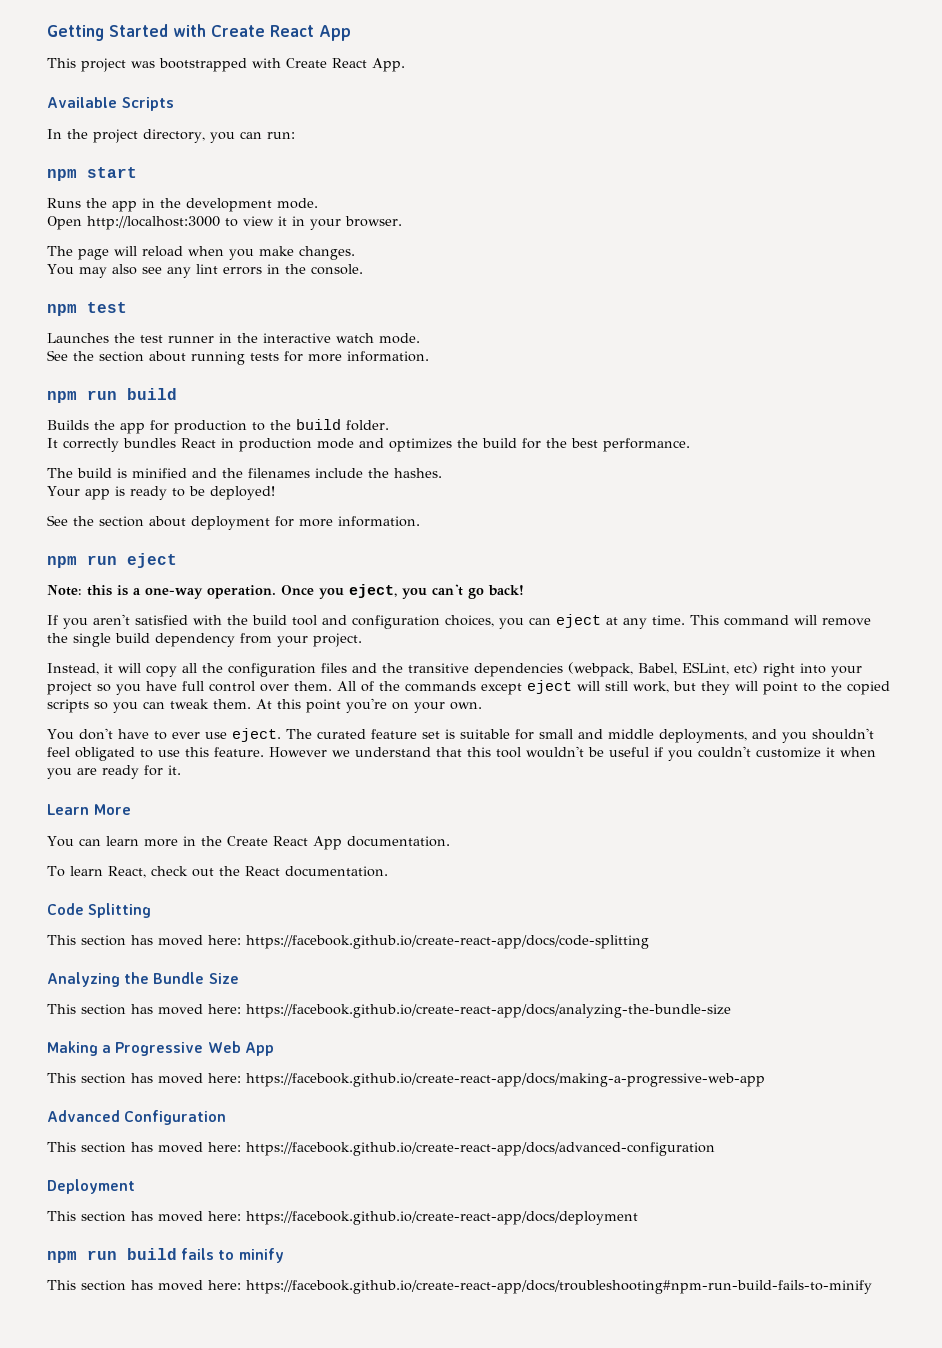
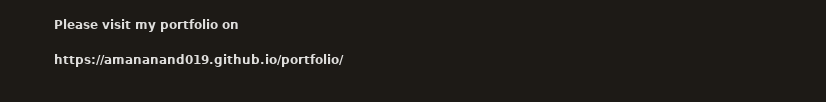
[47,24,351,41] [47,58,405,72] [47,97,174,111] [47,129,295,143] [47,167,137,181] [47,198,318,212] [47,216,402,230] [47,246,355,260] [47,264,363,278] [47,302,127,316] [47,333,420,344] [47,350,429,365] [47,388,177,403] [47,419,389,434] [47,438,690,452] [47,468,442,478] [47,486,275,500] [47,515,420,530] [47,553,177,568] [47,584,524,599] [47,614,871,629] [47,633,362,647] [47,662,862,677] [47,680,890,695] [47,698,482,713] [47,728,874,743] [47,746,876,761] [47,765,181,779] [47,804,131,815] [47,836,450,850] [47,866,388,878] [47,903,152,918] [47,935,649,949] [47,972,239,987] [47,1004,731,1018] [47,1041,274,1056] [47,1073,765,1087] [47,1110,227,1125] [47,1142,715,1156] [47,1179,135,1194] [47,1211,638,1225] [47,1248,284,1263] [47,1280,872,1294] Getting Started with Create React App // This project was bootstrapped with Create React App. // Available Scripts // In the project directory, you can run: // npm start // Runs the app in the development mode. // Open http://localhost:3000 to view it in your browser. // The page will reload when you make changes. // You may also see any lint errors in the console. // npm test // Launches the test runner in the interactive watch mode. // See the section about running tests for more information. // npm run build // Builds the app for production to the build folder. // It correctly bundles React in production mode and optimizes the build for the best performance. // The build is minified and the filenames include the hashes. // Your app is ready to be deployed! // See the section about deployment for more information. // npm run eject // Note: this is a one-way operation. Once you eject, you can't go back! // If you aren't satisfied with the build tool and configuration choices, you can eject at any time. This command will remove the single build dependency from your project. // Instead, it will copy all the configuration files and the transitive dependencies (webpack, Babel, ESLint, etc) right into your project so you have full control over them. All of the commands except eject will still work, but they will point to the copied scripts so you can tweak them. At this point you're on your own. // You don't have to ever use eject. The curated feature set is suitable for small and middle deployments, and you shouldn't feel obligated to use this feature. However we understand that this tool wouldn't be useful if you couldn't customize it when you are ready for it. // Learn More // You can learn more in the Create React App documentation. // To learn React, check out the React documentation. // Code Splitting // This section has moved here: https://facebook.github.io/create-react-app/docs/code-splitting // Analyzing the Bundle Size // This section has moved here: https://facebook.github.io/create-react-app/docs/analyzing-the-bundle-size // Making a Progressive Web App // This section has moved here: https://facebook.github.io/create-react-app/docs/making-a-progressive-web-app // Advanced Configuration // This section has moved here: https://facebook.github.io/create-react-app/docs/advanced-configuration // Deployment // This section has moved here: https://facebook.github.io/create-react-app/docs/deployment // npm run build fails to minify // This section has moved here: https://facebook.github.io/create-react-app/docs/troubleshooting#npm-run-build-fails-to-minify -> [54,19,239,32] [54,54,344,67] Please visit my portfolio on // https://amananand019.github.io/portfolio/

